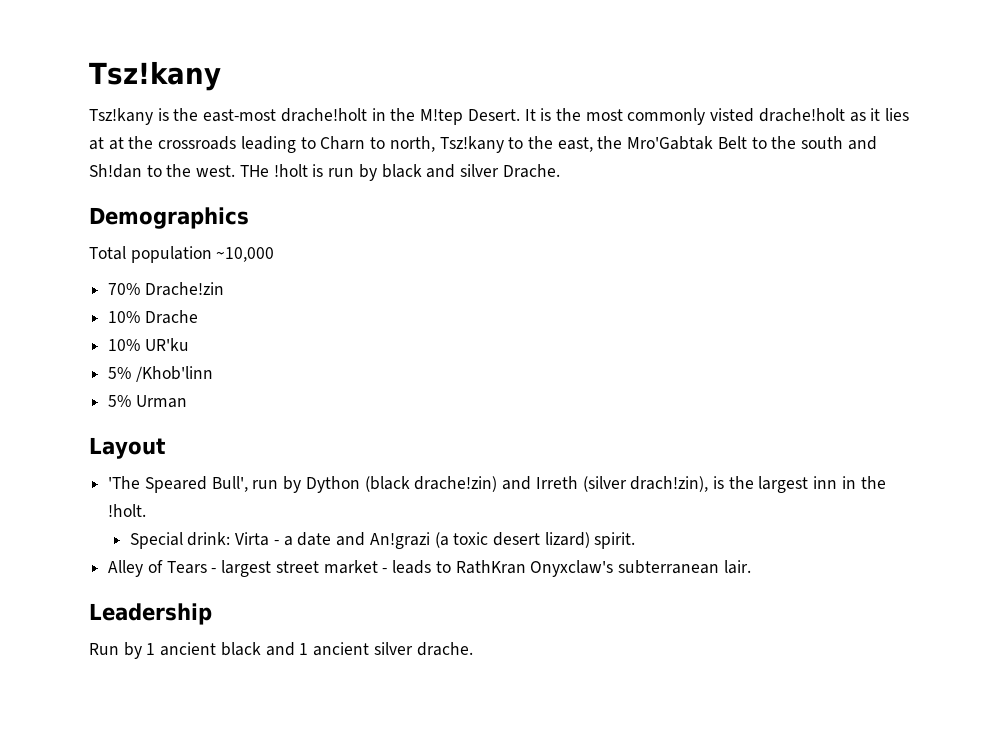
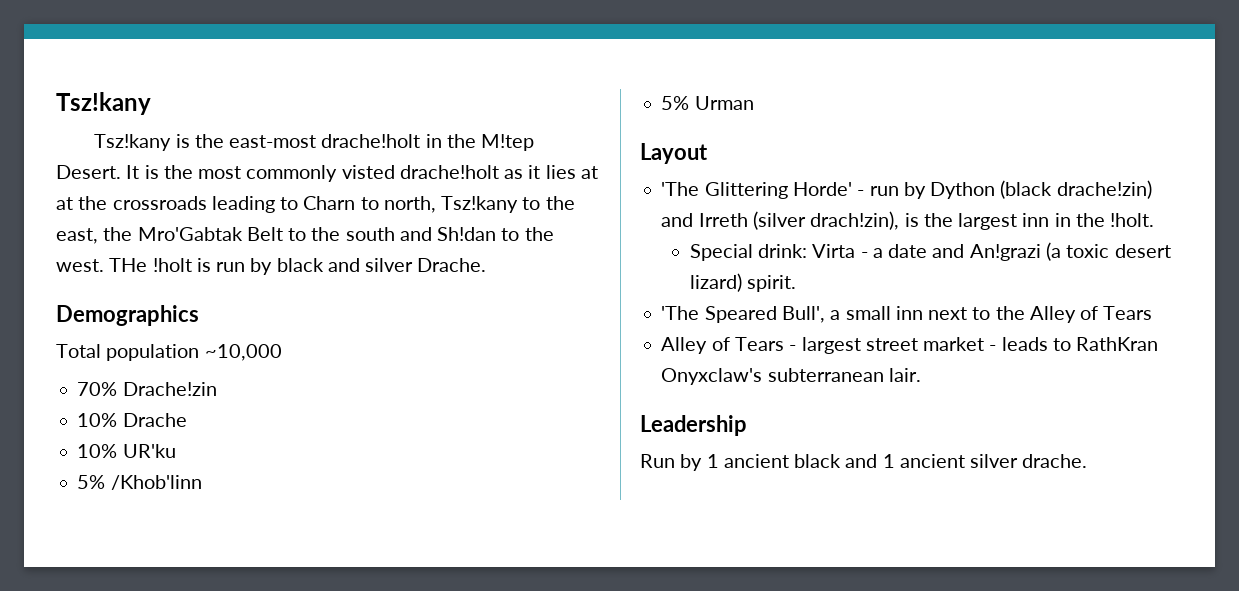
[144,476,248,493] Speared Bull', -> [704,182,865,199] Glittering Horde' -
(636, 540) none -> [661,306,1153,323] // 'The Speared Bull', a small inn next to the Alley of Tears

